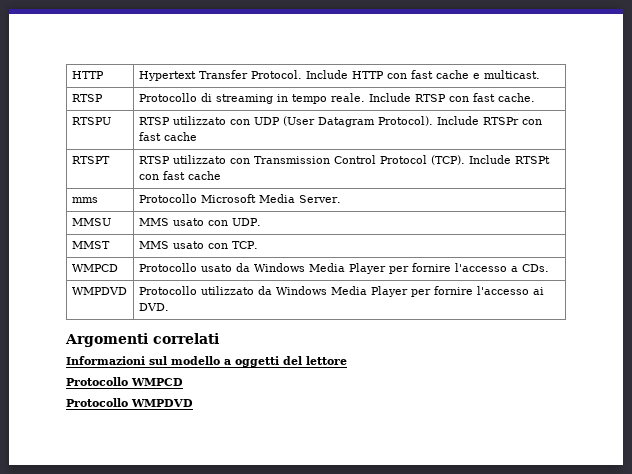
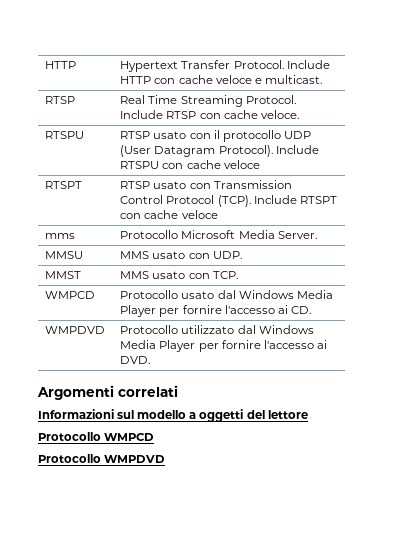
[410,70,469,79] fast cache -> [178,75,252,84] cache veloce
[138,93,365,104] Protocollo di streaming in tempo reale. -> [120,95,296,107] Real Time Streaming Protocol.
[472,93,535,102] fast cache. -> [223,110,299,119] cache veloce.
[172,116,250,125] utilizzato con -> [153,130,281,142] usato con il protocollo
[482,117,542,125] [138,132,197,141] RTSPr con fast cache -> [120,160,260,169] RTSPU con cache veloce
[172,155,226,164] utilizzato -> [153,181,187,189] usato
[514,156,550,164] [138,171,221,180] RTSPt con fast cache -> [299,196,337,204] [120,210,218,219] RTSPT con cache veloce
[235,263,549,274] da Windows Media Player per fornire l'accesso a CDs. -> [217,290,333,299] [120,305,311,317] dal Windows Media Player per fornire l'accesso ai CD.
[257,286,272,295] da -> [237,325,256,334] dal

